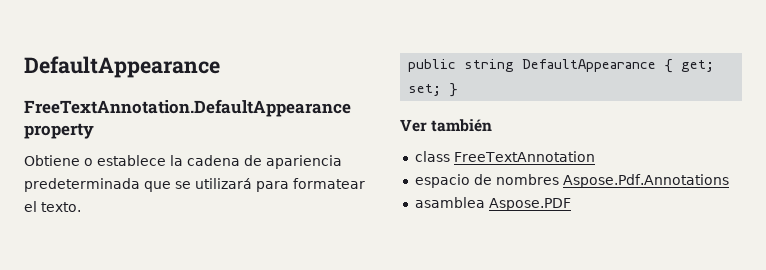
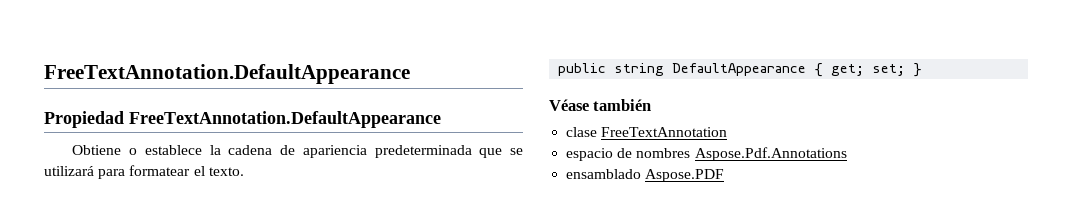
[24,56,220,78] [24,99,351,117] [24,123,94,139] DefaultAppearance // FreeTextAnnotation.DefaultAppearance property -> [44,64,410,84] [44,111,441,128] FreeTextAnnotation.DefaultAppearance // Propiedad FreeTextAnnotation.DefaultAppearance
[400,119,427,132] Ver -> [549,99,589,111] Véase
[414,151,450,162] class -> [566,127,598,137] clase
[414,197,485,208] asamblea -> [566,169,642,179] ensamblado

